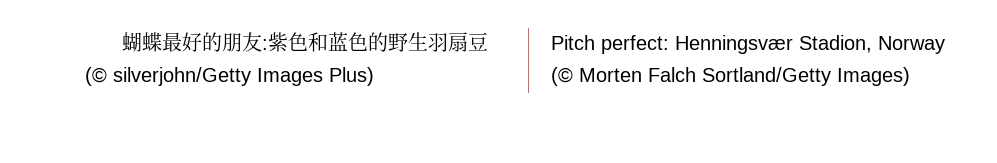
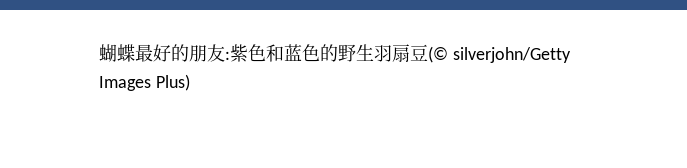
[551,35,945,54] [551,67,910,86] // Pitch perfect: Henningsvær Stadion, Norway (© Morten Falch Sortland/Getty Images) -> (190, 82) none

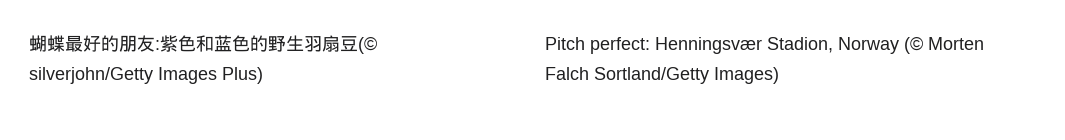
(190, 82) none -> [545,36,984,54] [545,67,779,84] // Pitch perfect: Henningsvær Stadion, Norway (© Morten Falch Sortland/Getty Images)

